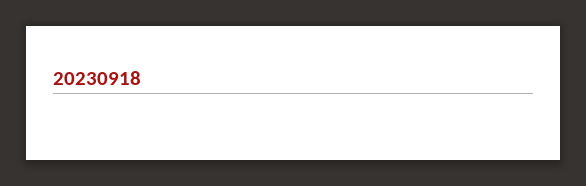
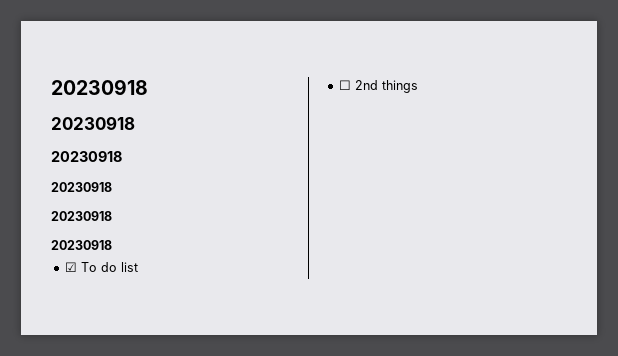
[53,71,141,85] 20230918 -> [51,79,148,95] [51,116,135,130] [51,151,122,162] [51,182,112,192] [51,211,112,221] [51,240,112,250] [64,262,138,272] [338,80,418,93] 20230918 // 20230918 // 20230918 // 20230918 // 20230918 // 20230918 // ☑ To do list // ☐ 2nd things

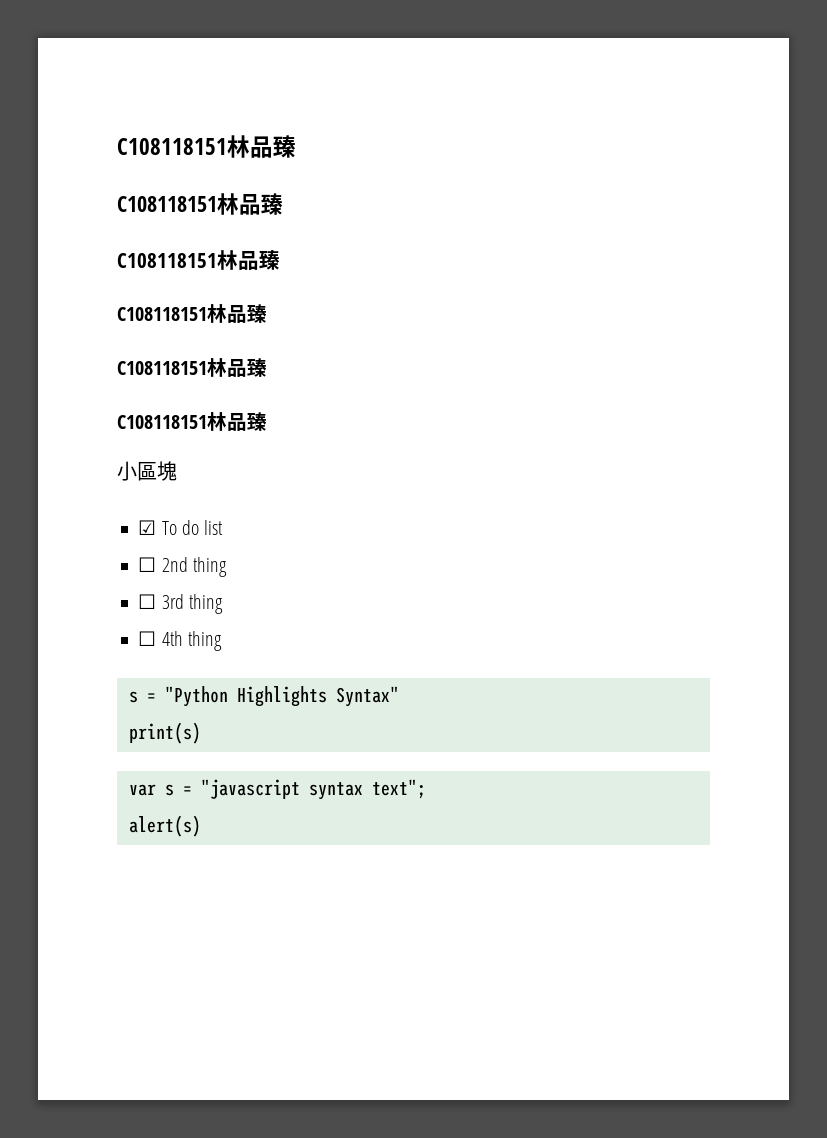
[51,79,148,95] [51,116,135,130] [51,151,122,162] [51,182,112,192] [51,211,112,221] [51,240,112,250] 20230918 // 20230918 // 20230918 // 20230918 // 20230918 // 20230918 -> [117,135,296,158] [117,193,283,215] [117,249,280,270] [117,304,267,323] [117,358,267,377] [117,412,267,431] [117,461,177,481] C108118151林品臻 // C108118151林品臻 // C108118151林品臻 // C108118151林品臻 // C108118151林品臻 // C108118151林品臻 // 小區塊
[381,80,418,93] things -> [192,557,227,577] [138,594,223,614] [138,631,222,651] [128,686,399,707] [128,722,201,744] [128,779,426,800] [128,815,201,837] thing // ☐ 3rd thing // ☐ 4th thing // s = "Python Highlights Syntax" // print(s) // var s = "javascript syntax text"; // alert(s)

